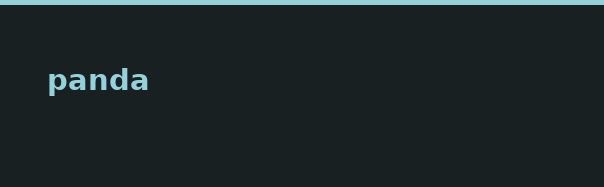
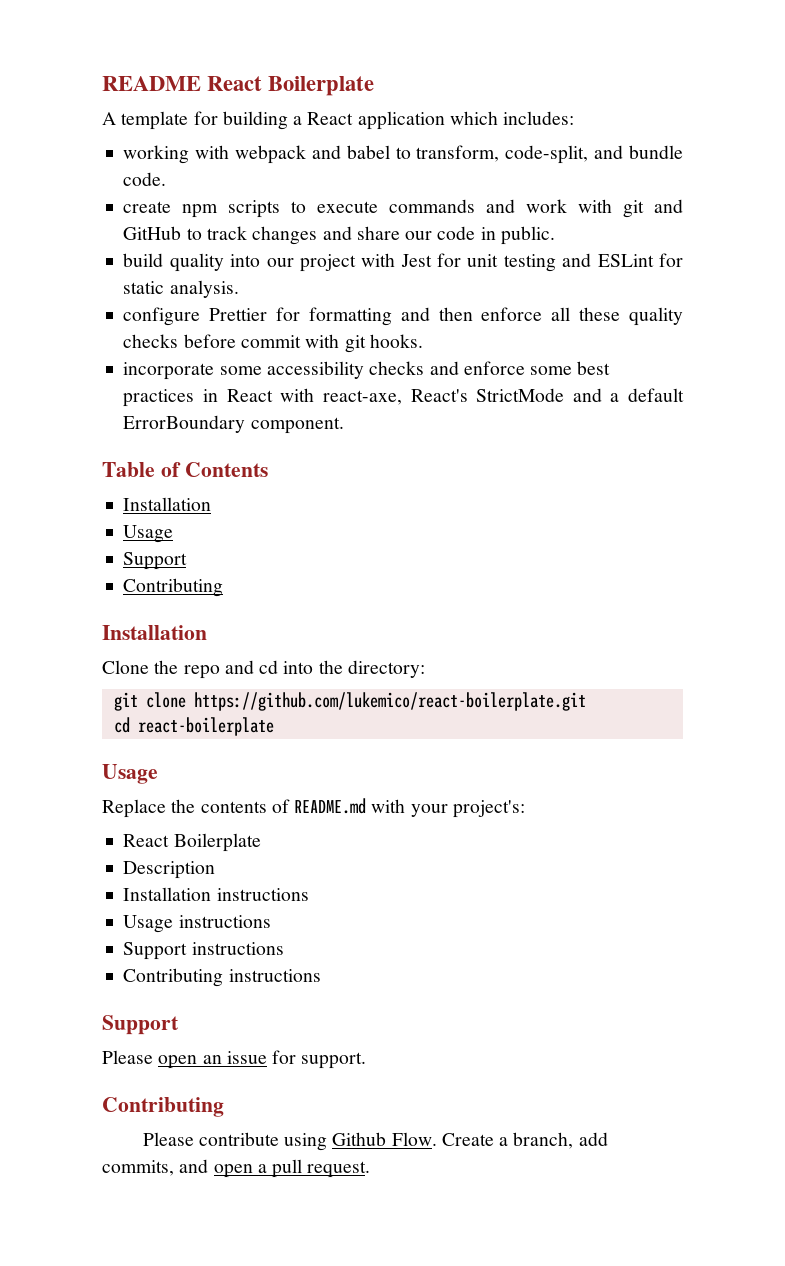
[47,68,150,96] panda -> [102,76,375,96] [102,111,575,130] [123,145,683,164] [123,172,167,186] [123,199,683,218] [123,226,555,245] [123,253,683,272] [123,280,239,298] [123,307,683,326] [123,334,423,353] [123,361,611,380] [123,388,685,407] [123,415,344,434] [102,462,268,477] [123,497,212,511] [123,525,174,543] [123,552,188,570] [123,578,224,597] [102,625,207,640] [102,660,425,679] [113,692,586,711] [113,717,274,736] [102,764,158,784] [102,798,525,818] [123,833,261,852] [123,861,216,879] [123,887,309,901] [123,915,271,933] [123,942,284,960] [123,968,321,987] [102,1015,179,1035] [102,1050,367,1069] [102,1097,224,1117] [142,1132,608,1151] [102,1159,371,1178] README React Boilerplate // A template for building a React application which includes: // working with webpack and babel to transform, code-split, and bundle code. // create npm scripts to execute commands and work with git and GitHub to track changes and share our code in public. // build quality into our project with Jest for unit testing and ESLint for static analysis. // configure Prettier for formatting and then enforce all these quality checks before commit with git hooks. // incorporate some accessibility checks and enforce some best practices in React with react-axe, React's StrictMode and a default ErrorBoundary component. // Table of Contents // Installation // Usage // Support // Contributing // Installation // Clone the repo and cd into the directory: // git clone https://github.com/lukemico/react-boilerplate.git // cd react-boilerplate // Usage // Replace the contents of README.md with your project's: // React Boilerplate // Description // Installation instructions // Usage instructions // Support instructions // Contributing instructions // Support // Please open an issue for support. // Contributing // Please contribute using Github Flow. Create a branch, add commits, and open a pull request.

